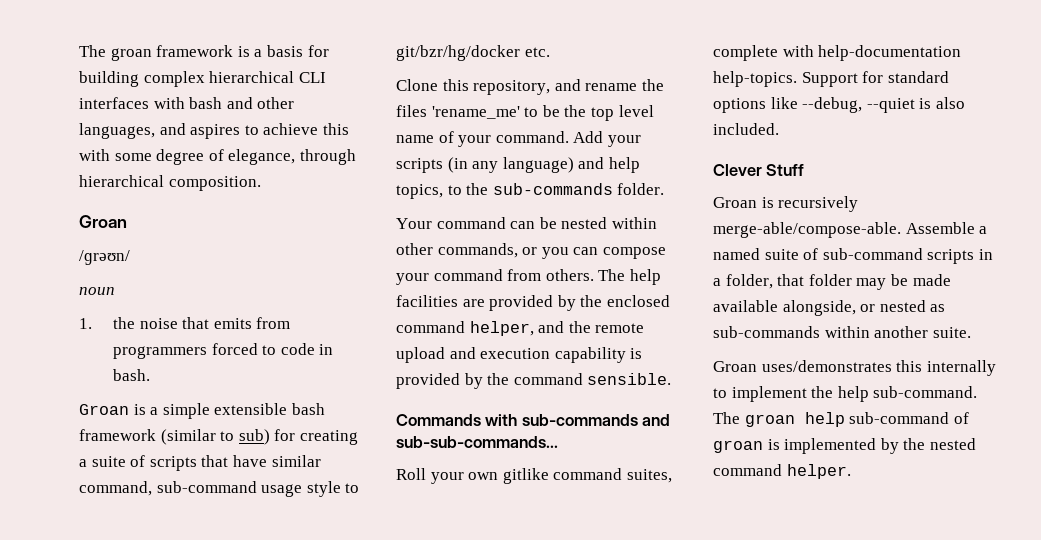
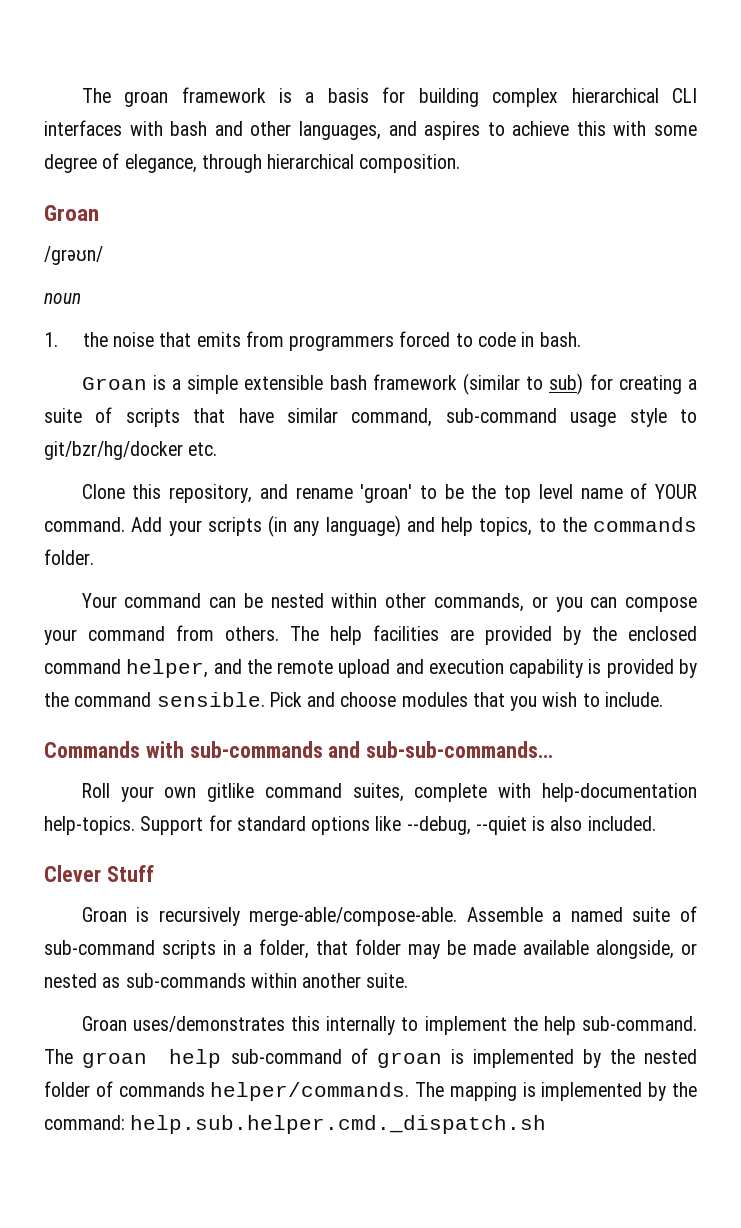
[641,79,664,91] [396,105,520,119] the files 'rename_me' -> [360,484,413,503] 'groan'
[458,135,492,147] your -> [655,484,698,499] YOUR
[492,183,613,195] sub-commands -> [593,517,697,532] commands
(672, 379) none -> [269,692,663,711] Pick and choose modules that you wish to include.
[713,464,851,479] command helper. -> [44,1081,697,1101] [44,1115,547,1134] folder of commands helper/commands. The mapping is implemented by the command: help.sub.helper.cmd._dispatch.sh

